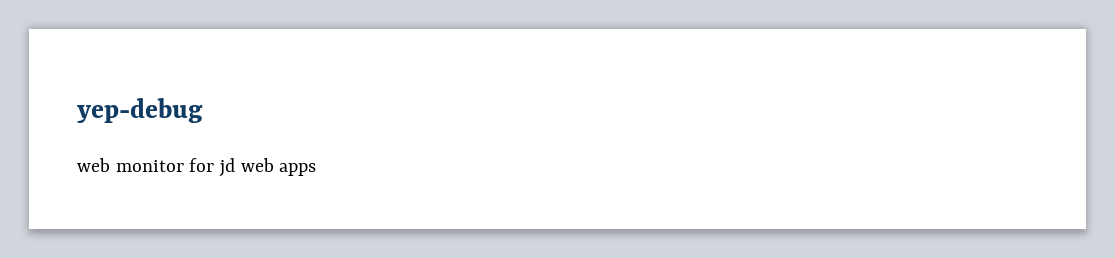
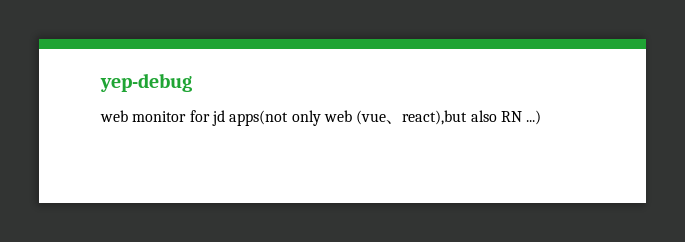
[240,158,317,176] web apps -> [229,110,542,126] apps(not only web (vue、react),but also RN ...)

